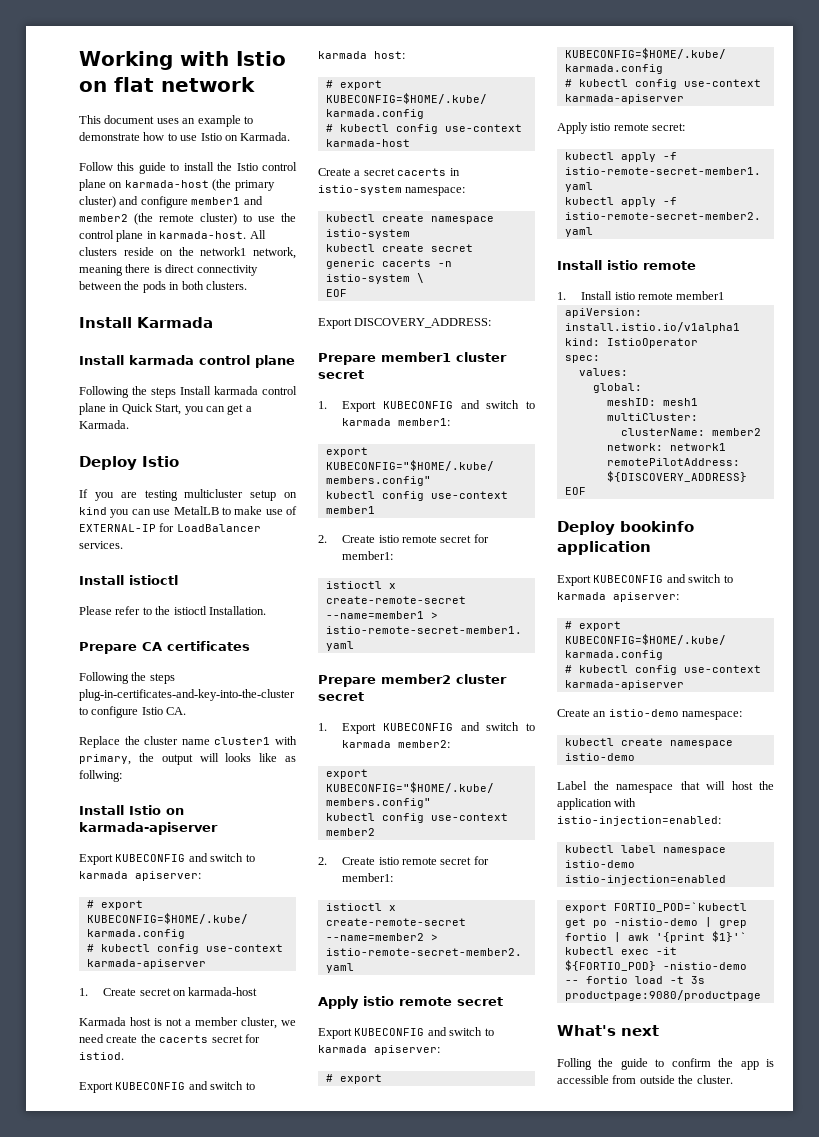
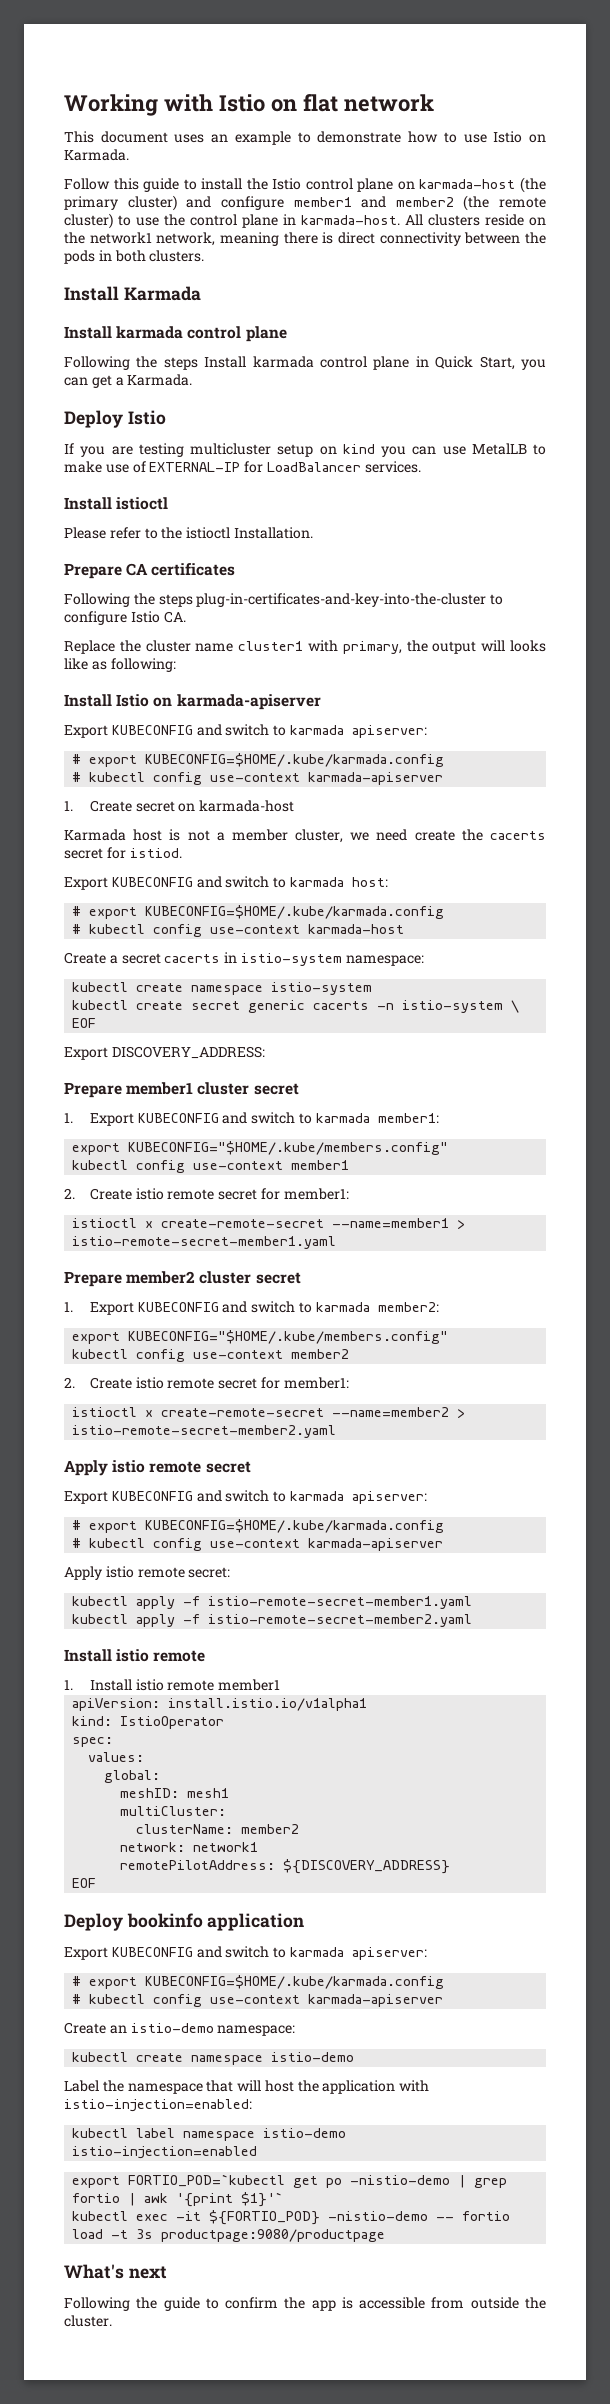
[79,770,122,782] follwing: -> [110,658,176,672] following:
[557,1058,592,1070] Folling -> [64,2297,130,2311] Following

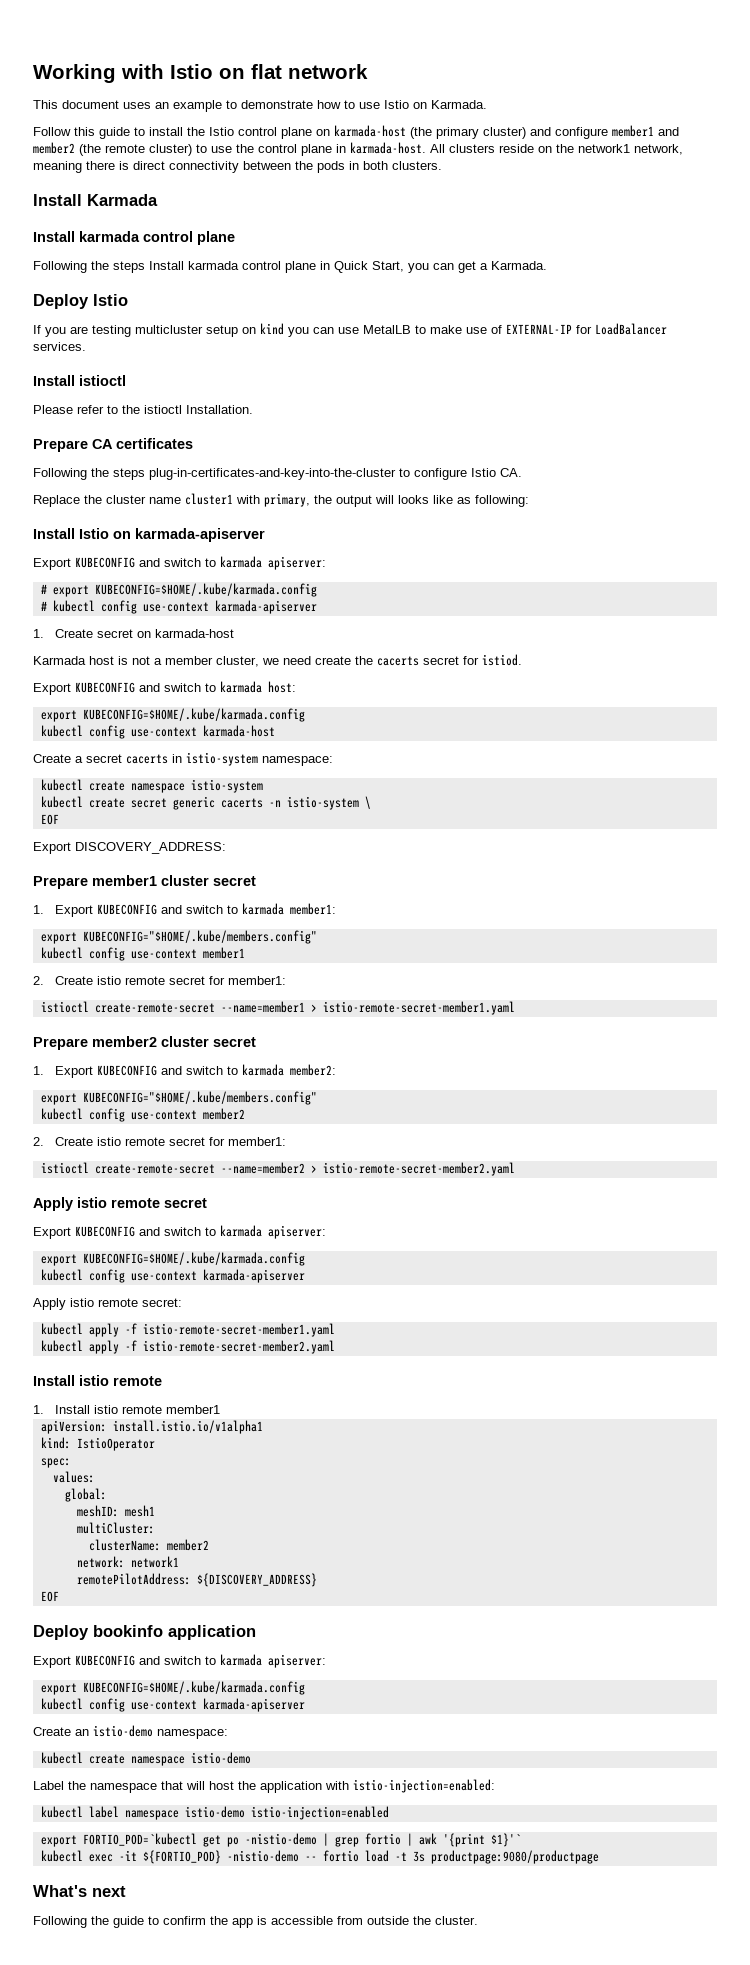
[72,905,445,919] [72,924,82,934] # export KUBECONFIG=$HOME/.kube/karmada.config // # -> [40,708,305,722] export KUBECONFIG=$HOME/.kube/karmada.config //
[145,1221,154,1228] x -> (89, 1007) none
[145,1410,154,1417] x -> (89, 1168) none
[72,1519,445,1533] [72,1538,82,1548] # export KUBECONFIG=$HOME/.kube/karmada.config // # -> [40,1252,305,1266] export KUBECONFIG=$HOME/.kube/karmada.config //
[72,1975,445,1989] [72,1994,82,2004] # export KUBECONFIG=$HOME/.kube/karmada.config // # -> [40,1681,305,1695] export KUBECONFIG=$HOME/.kube/karmada.config //

